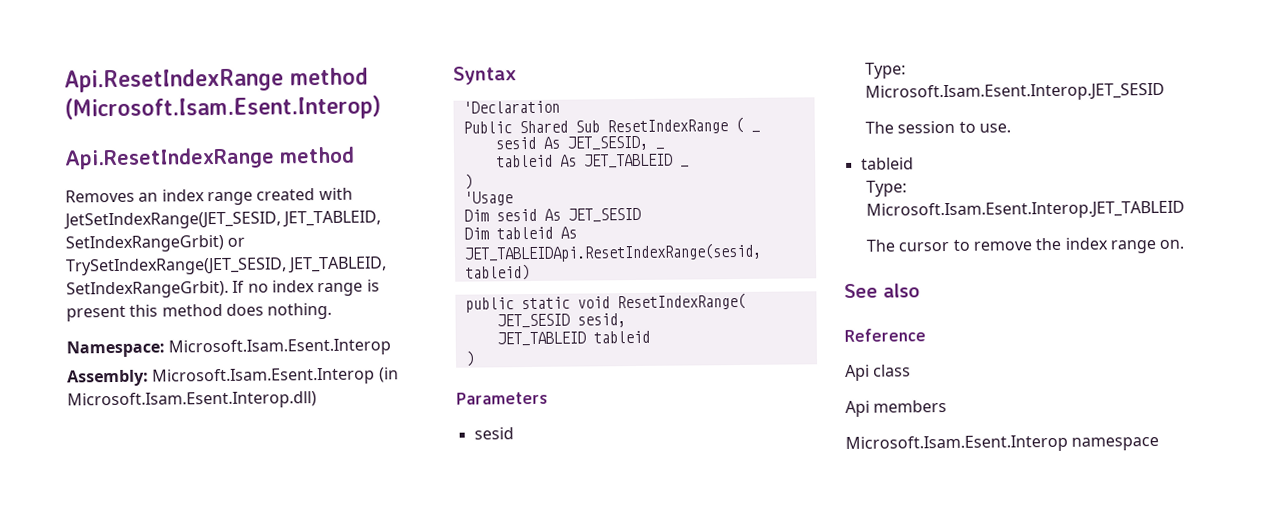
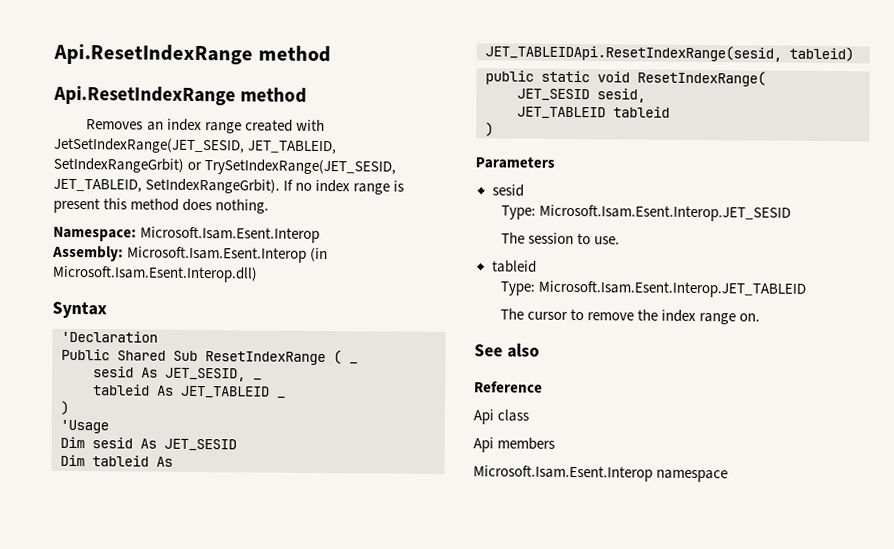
[64,67,369,93] [64,95,381,122] Api.ResetIndexRange method (Microsoft.Isam.Esent.Interop) -> [53,43,331,66] Api.ResetIndexRange method

